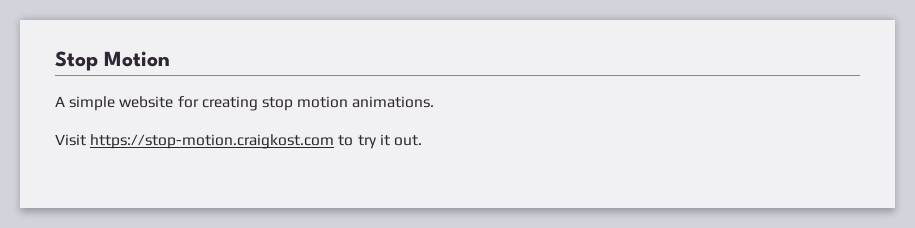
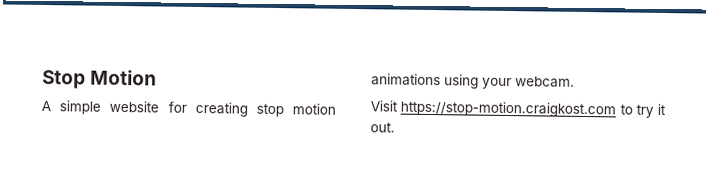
[352,96,435,108] animations. -> [371,73,575,90] animations using your webcam.

